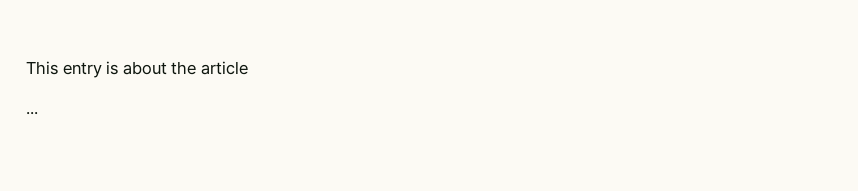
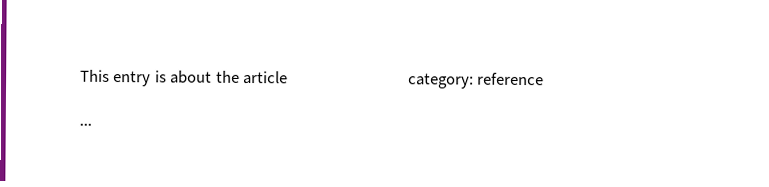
(38, 113) none -> [408,72,545,89] // category: reference

